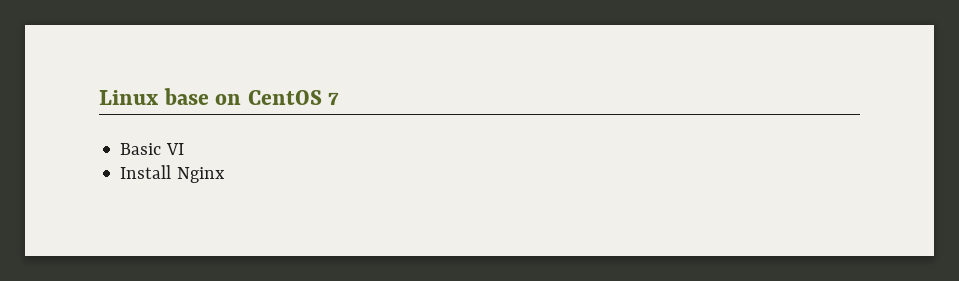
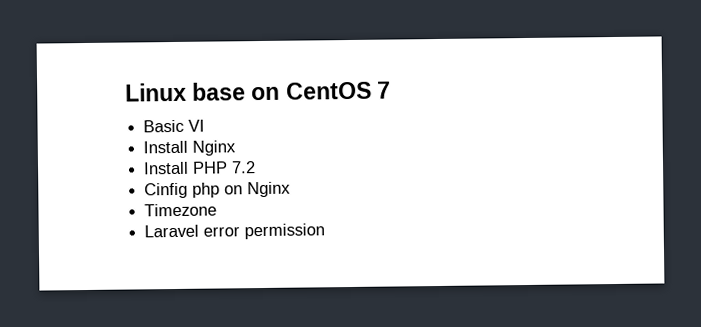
(225, 175) none -> [143,161,257,175] [144,181,292,199] [144,203,218,217] [144,223,326,240] // Install PHP 7.2 // Cinfig php on Nginx // Timezone // Laravel error permission

